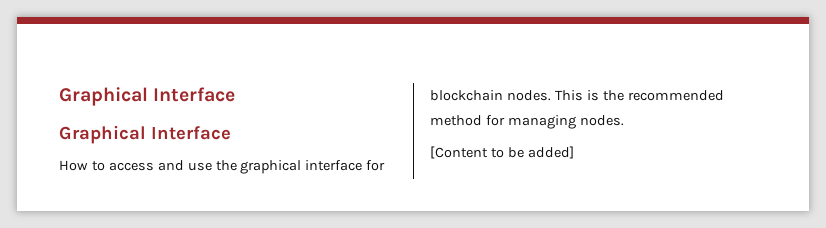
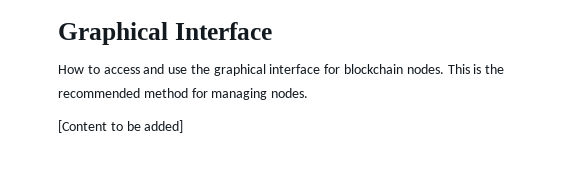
[59,87,236,106] [59,125,231,144] Graphical Interface // Graphical Interface -> [58,22,272,45] Graphical Interface

